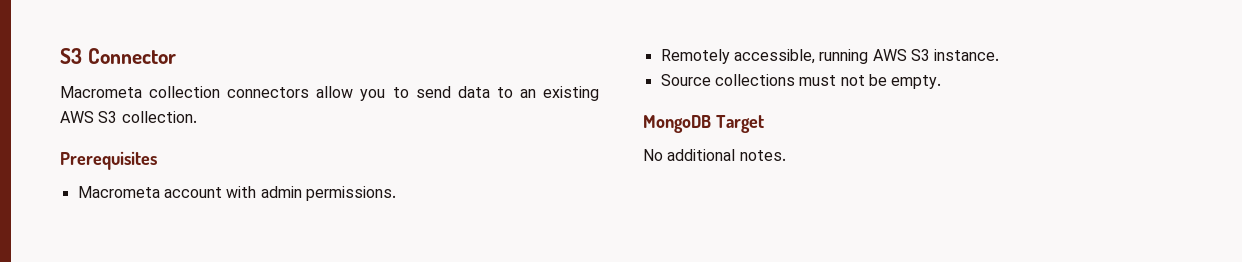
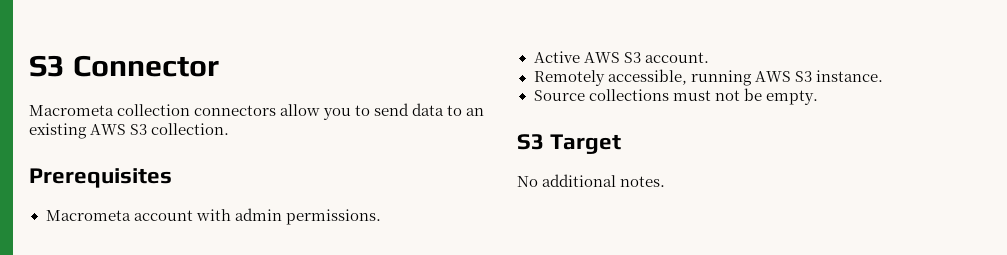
(396, 193) none -> [533,51,709,63] // Active AWS S3 account.
[643,115,711,133] MongoDB -> [517,134,544,150] S3

